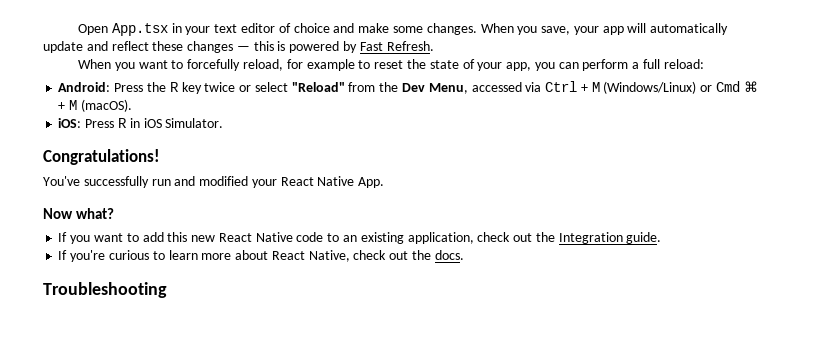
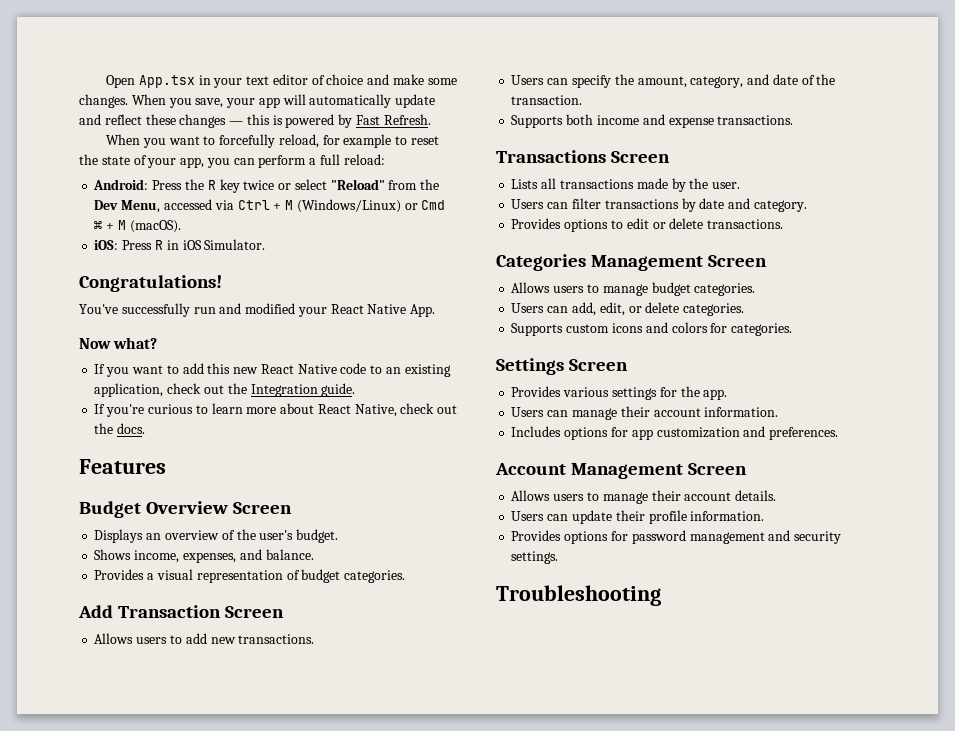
(464, 255) none -> [79,459,166,474] [79,501,293,518] [94,529,339,543] [94,549,314,563] [94,569,406,583] [78,605,285,618] [94,633,315,644] [511,74,836,88] [511,95,583,105] [511,114,794,128] [496,150,671,163] [511,178,741,192] [511,198,807,212] [511,218,784,232] [496,254,768,271] [511,282,756,296] [511,302,745,316] [511,322,793,336] [496,358,629,375] [511,386,728,400] [511,406,779,420] [511,426,839,440] [495,463,748,479] [511,490,777,504] [511,510,765,524] [511,530,842,544] [511,551,559,564] // Features // Budget Overview Screen // Displays an overview of the user's budget. // Shows income, expenses, and balance. // Provides a visual representation of budget categories. // Add Transaction Screen // Allows users to add new transactions. // Users can specify the amount, category, and date of the transaction. // Supports both income and expense transactions. // Transactions Screen // Lists all transactions made by the user. // Users can filter transactions by date and category. // Provides options to edit or delete transactions. // Categories Management Screen // Allows users to manage budget categories. // Users can add, edit, or delete categories. // Supports custom icons and colors for categories. // Settings Screen // Provides various settings for the app. // Users can manage their account information. // Includes options for app customization and preferences. // Account Management Screen // Allows users to manage their account details. // Users can update their profile information. // Provides options for password management and security settings.

